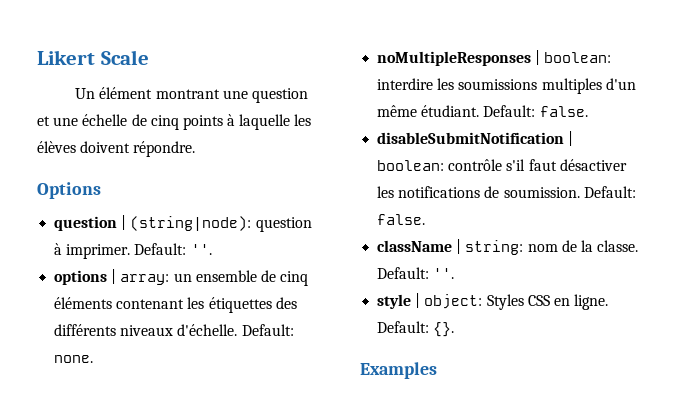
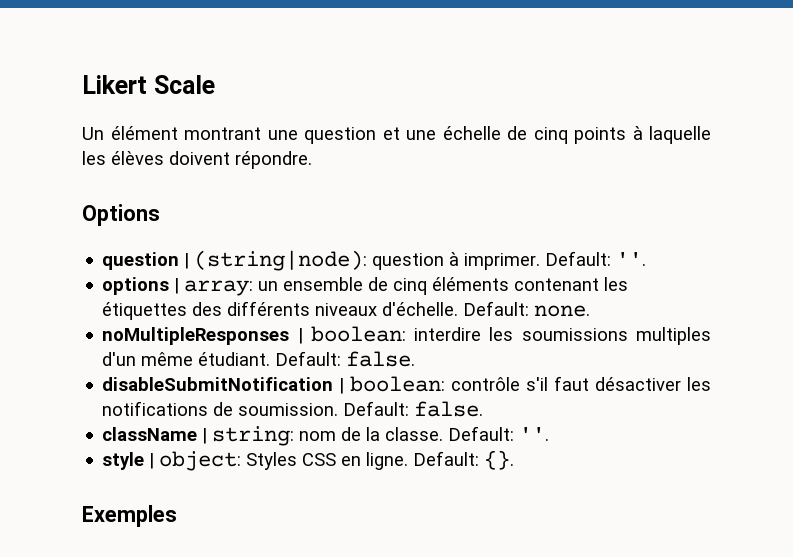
[360,362,437,379] Examples -> [82,505,177,527] Exemples

